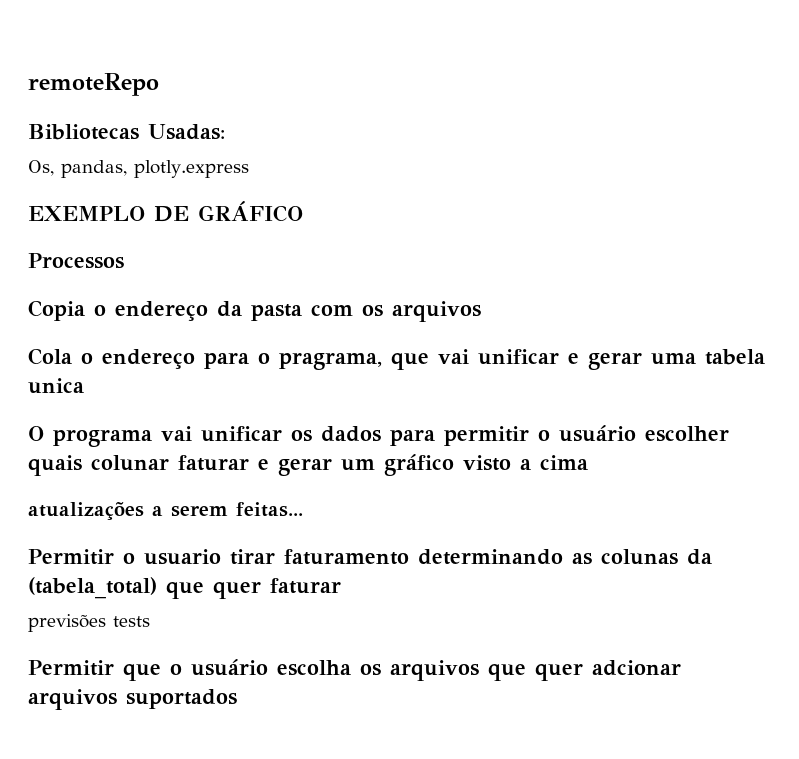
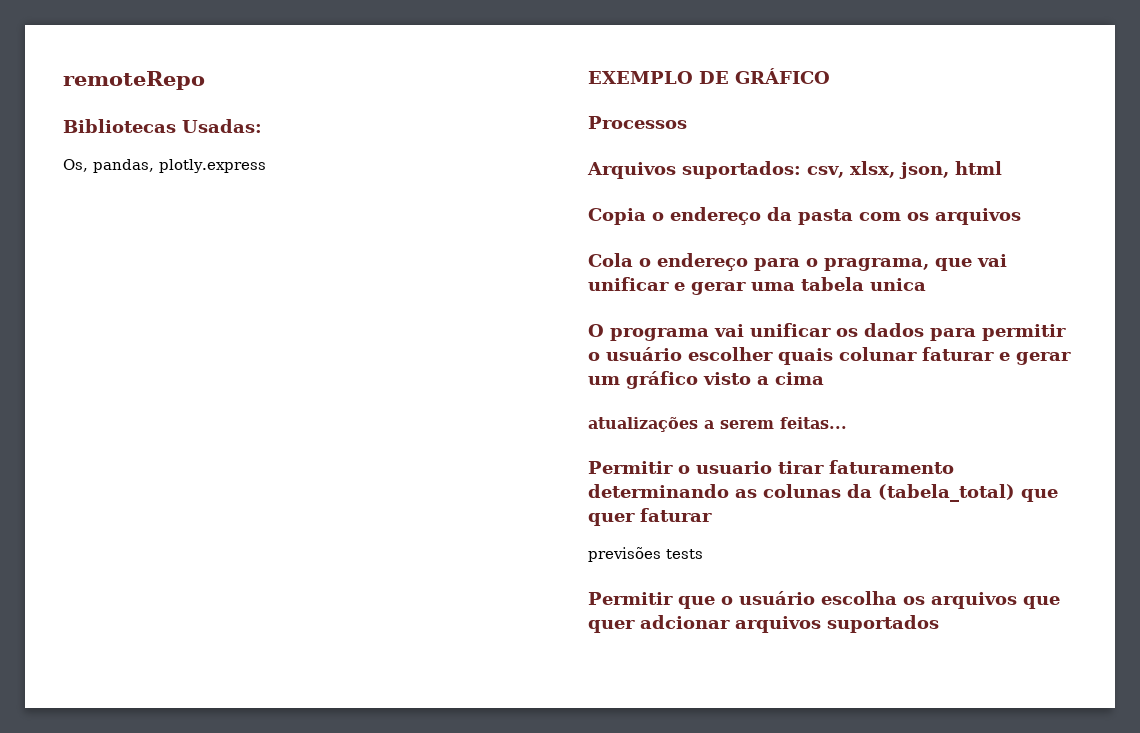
(124, 261) none -> [587,161,1002,179] // Arquivos suportados: csv, xlsx, json, html

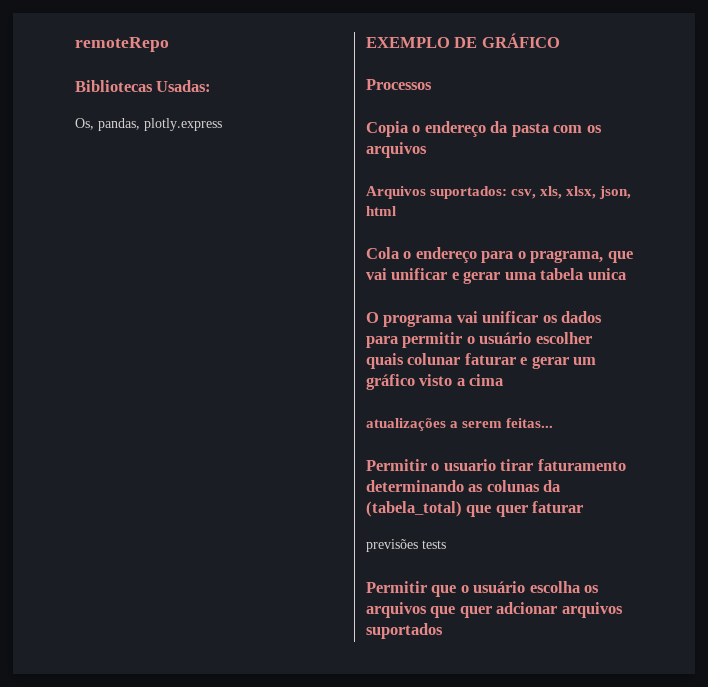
[587,161,1002,179] // Arquivos suportados: csv, xlsx, json, html -> (432, 84) none
(1021, 216) none -> [366,186,632,199] [366,206,396,216] // Arquivos suportados: csv, xls, xlsx, json, html

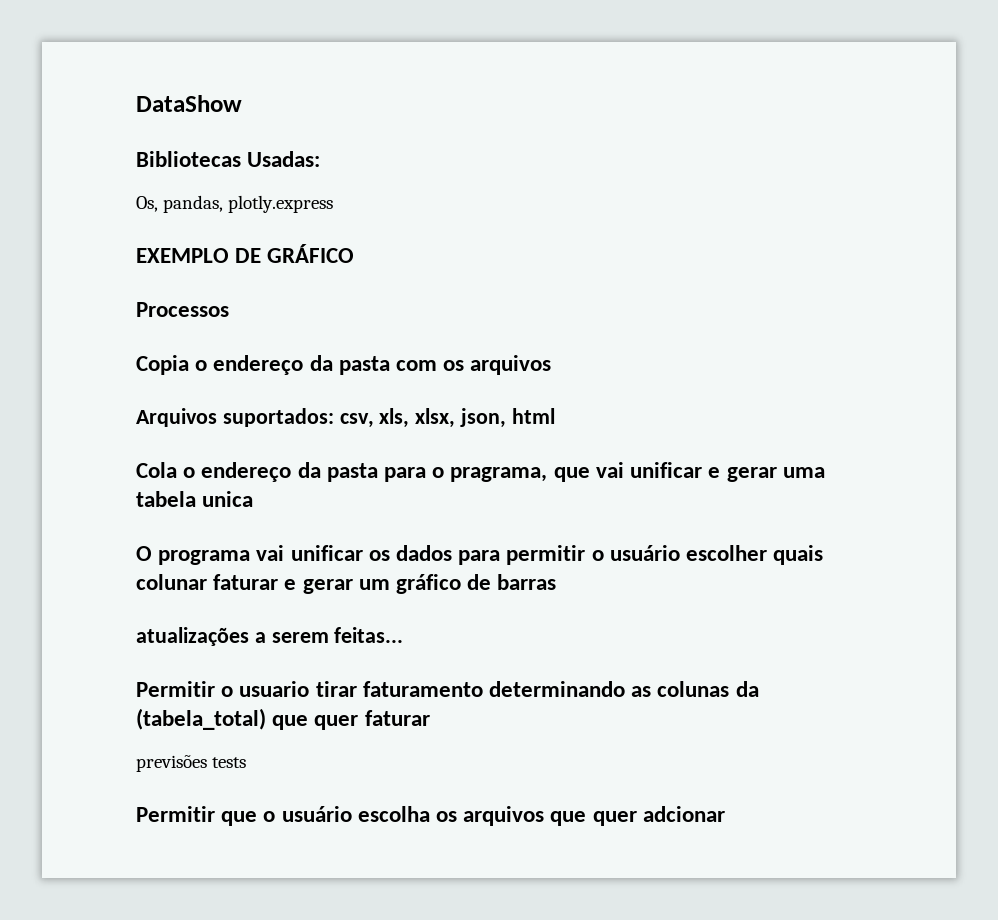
[75,37,169,52] remoteRepo -> [136,95,242,112] DataShow
(477, 255) none -> [297,462,378,482] da pasta
[419,374,504,386] visto a cima -> [467,574,557,590] de barras
[561,602,623,618] [366,623,443,639] arquivos suportados -> (725, 814) none

